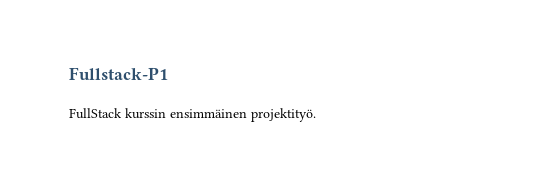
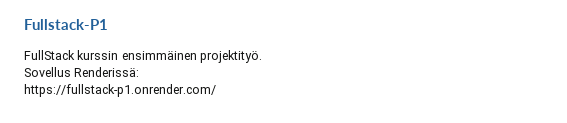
(316, 115) none -> [24,67,140,77] [24,84,216,97] // Sovellus Renderissä: // https://fullstack-p1.onrender.com/

